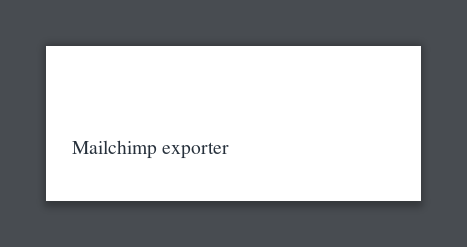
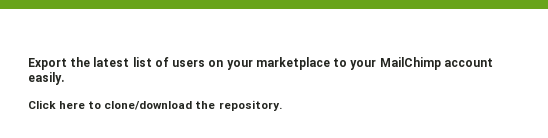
[72,140,230,159] Mailchimp exporter -> [28,57,493,70] [28,72,64,85] [28,100,282,111] Export the latest list of users on your marketplace to your MailChimp account easily. // Click here to clone/download the repository.

